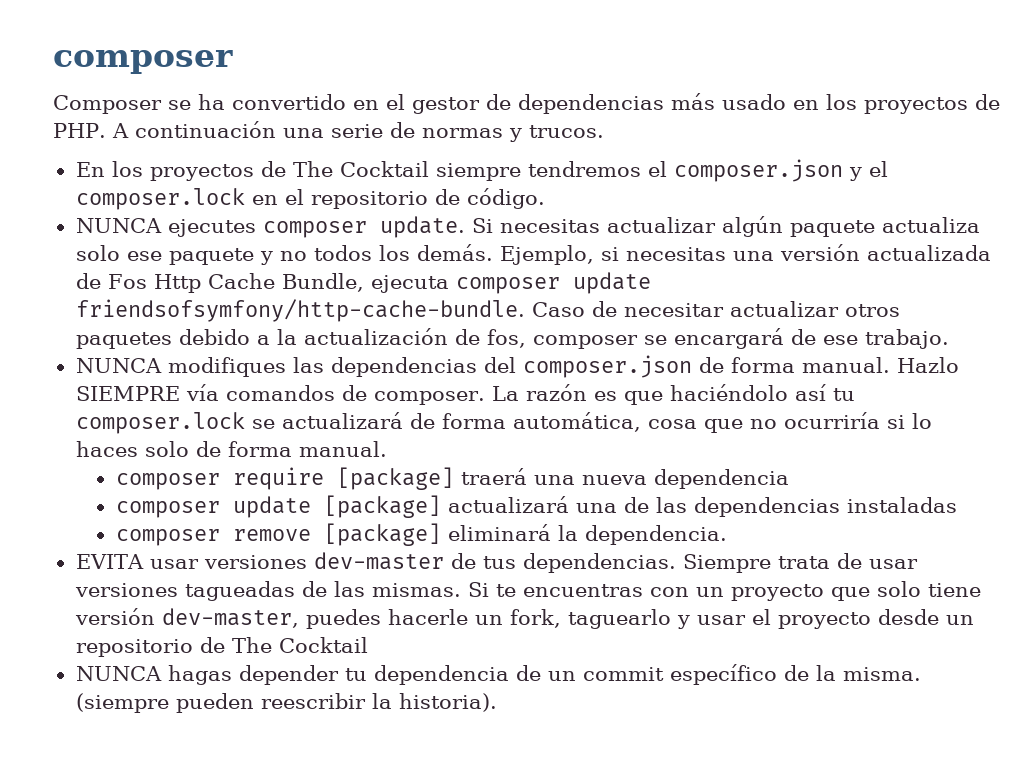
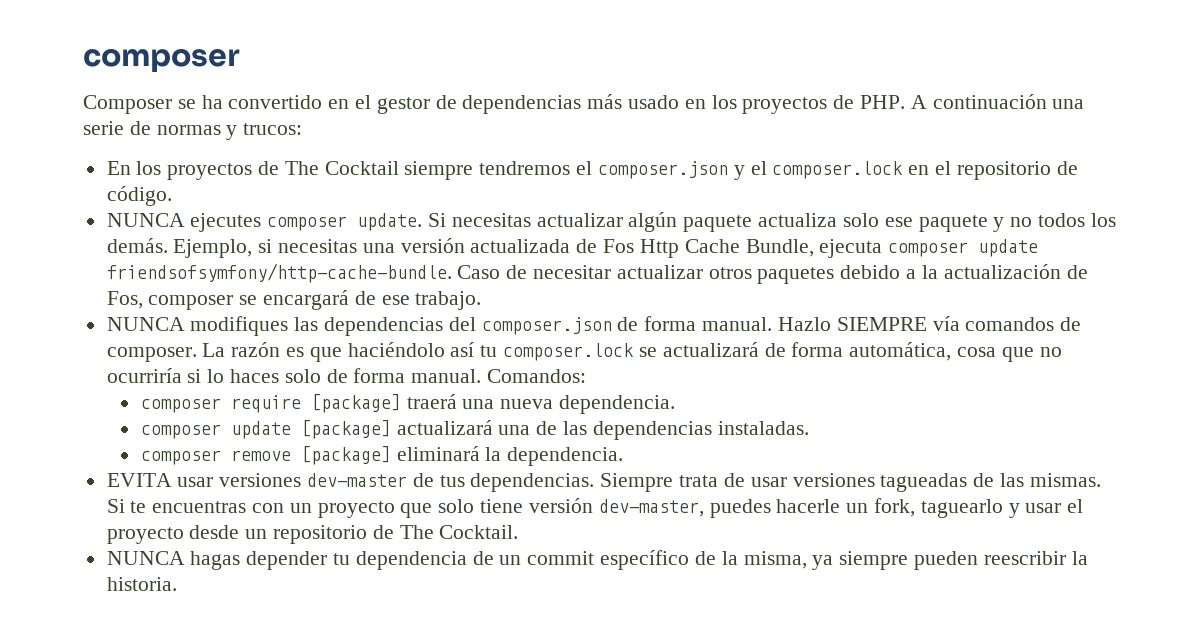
[528,125,604,138] trucos. -> [243,123,303,135] trucos:
[486,329,526,348] fos, -> [106,291,143,309] Fos,
(387, 449) none -> [487,369,587,383] Comandos:
[653,469,789,489] dependencia -> [558,395,675,414] dependencia.
[846,497,957,513] instaladas -> [717,421,809,435] instaladas.
[278,637,368,653] Cocktail -> [439,525,519,539] Cocktail.
[842,667,921,681] [75,693,169,713] misma. (siempre -> [743,551,909,570] misma, ya siempre
[398,693,497,712] historia). -> [106,577,177,591] historia.

